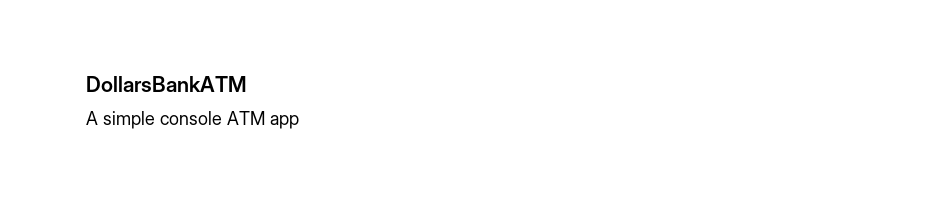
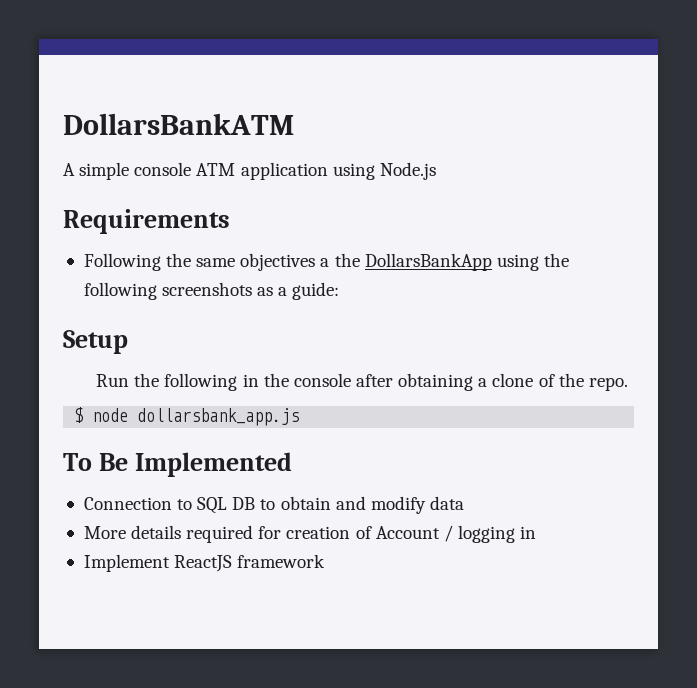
[270,115,299,129] app -> [240,162,436,180] [63,209,230,234] [83,253,569,271] [83,282,340,300] [63,330,128,354] [96,373,628,391] [74,407,300,426] [63,452,292,477] [83,496,464,514] [83,525,537,543] [83,554,326,572] application using Node.js // Requirements // Following the same objectives a the DollarsBankApp using the following screenshots as a guide: // Setup // Run the following in the console after obtaining a clone of the repo. // $ node dollarsbank_app.js // To Be Implemented // Connection to SQL DB to obtain and modify data // More details required for creation of Account / logging in // Implement ReactJS framework

